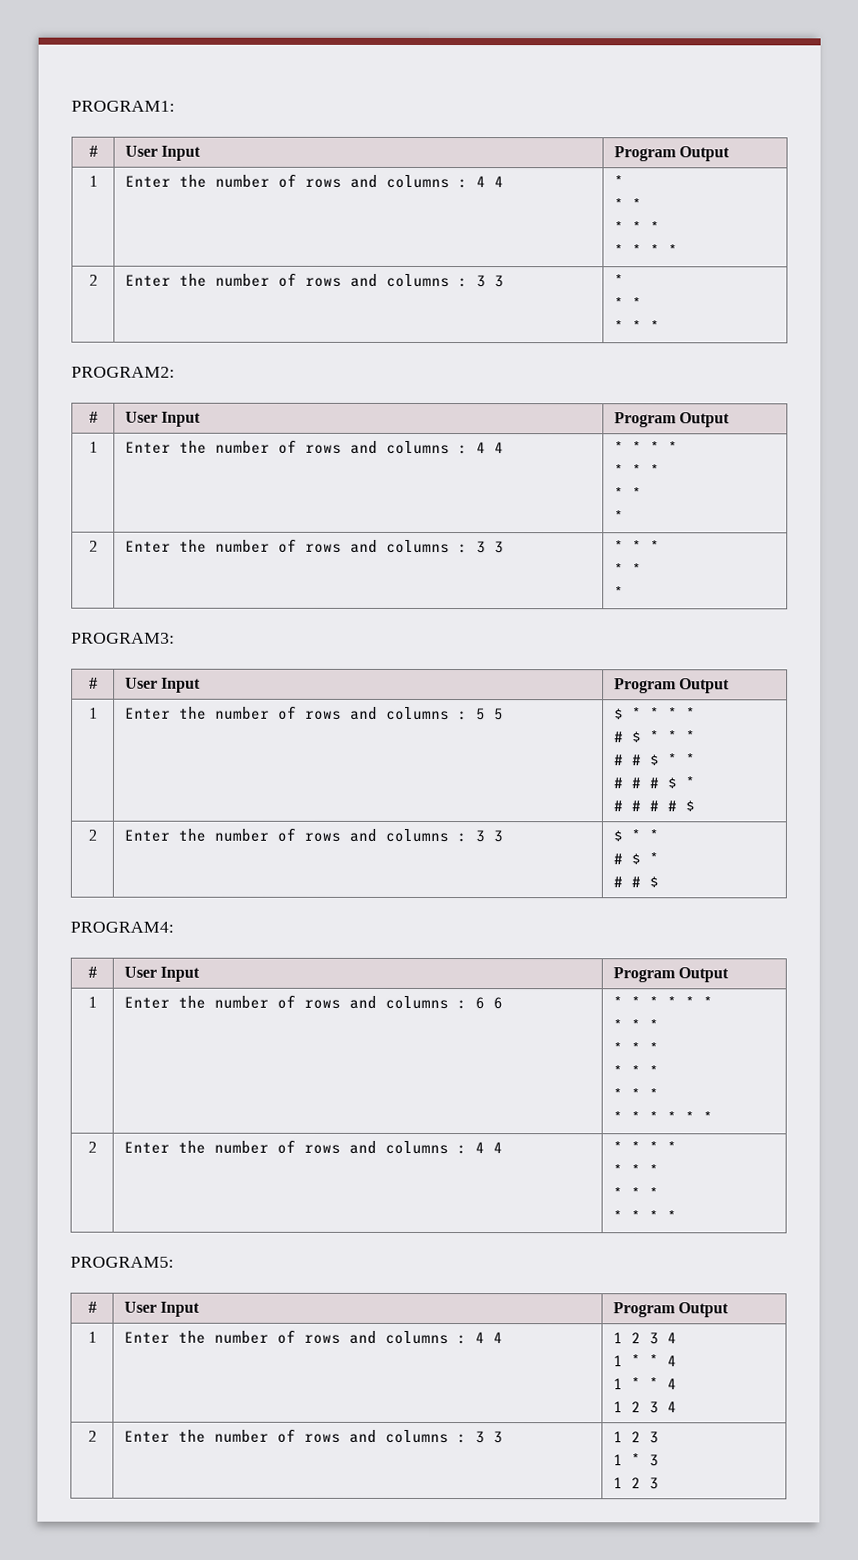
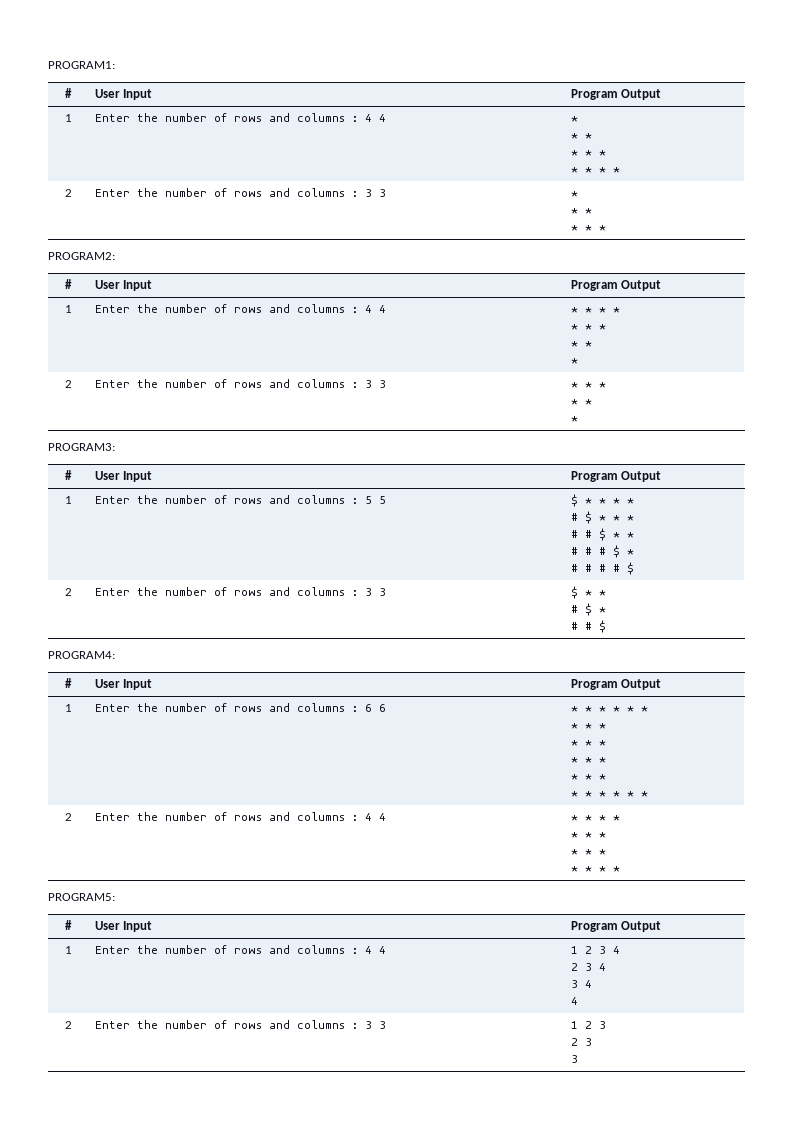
[612,1354,677,1367] [612,1377,677,1390] [612,1401,659,1414] 1 * * 4 // 1 * * 4 // 1 2 3 -> [570,963,606,971] [570,980,592,988] 2 3 4 // 3 4 //
[612,1453,659,1467] [612,1477,641,1489] 1 * 3 // 1 2 -> [570,1038,592,1046] 2 3 //

